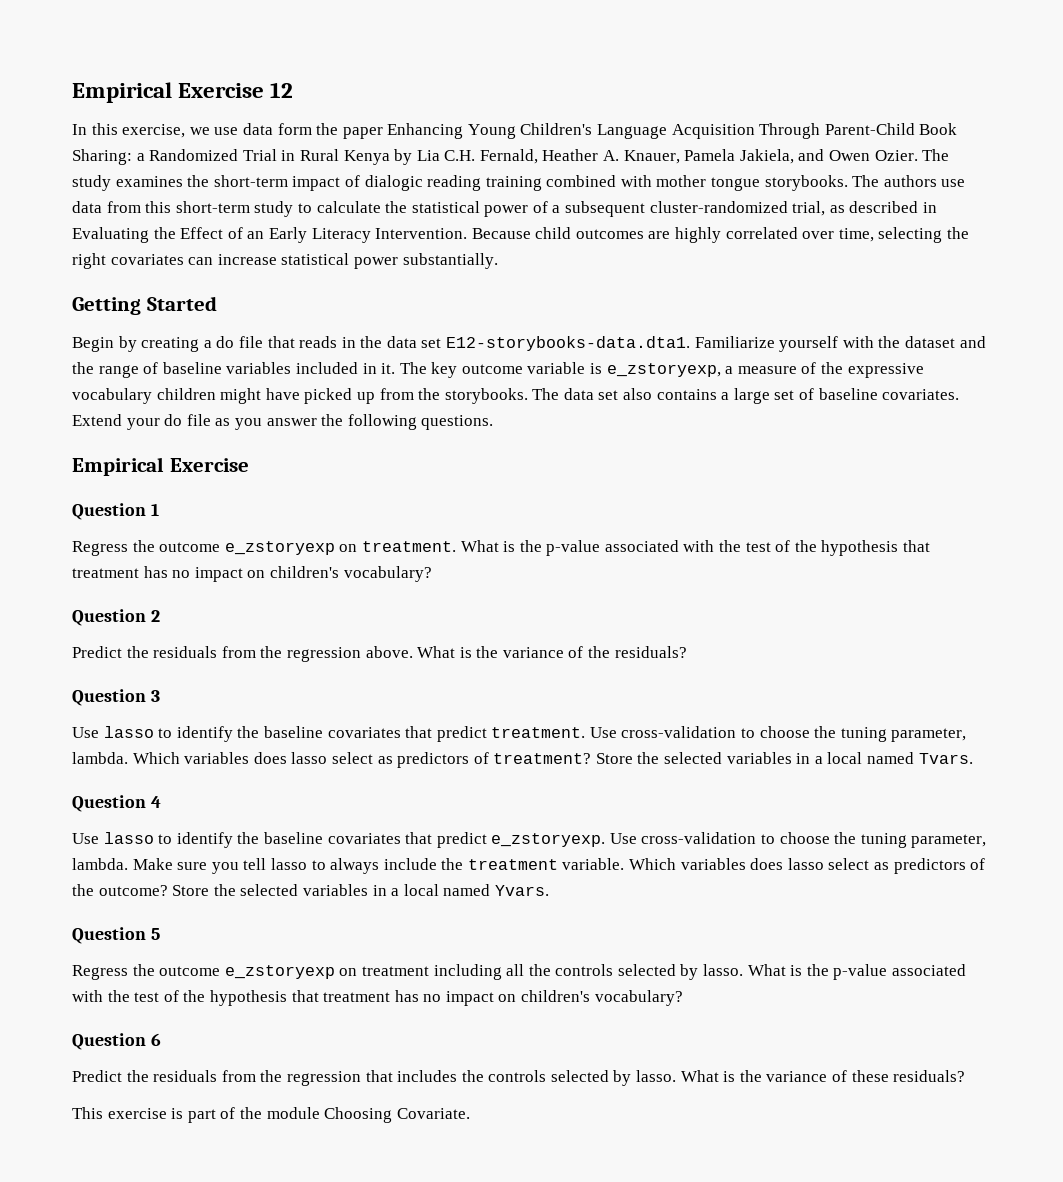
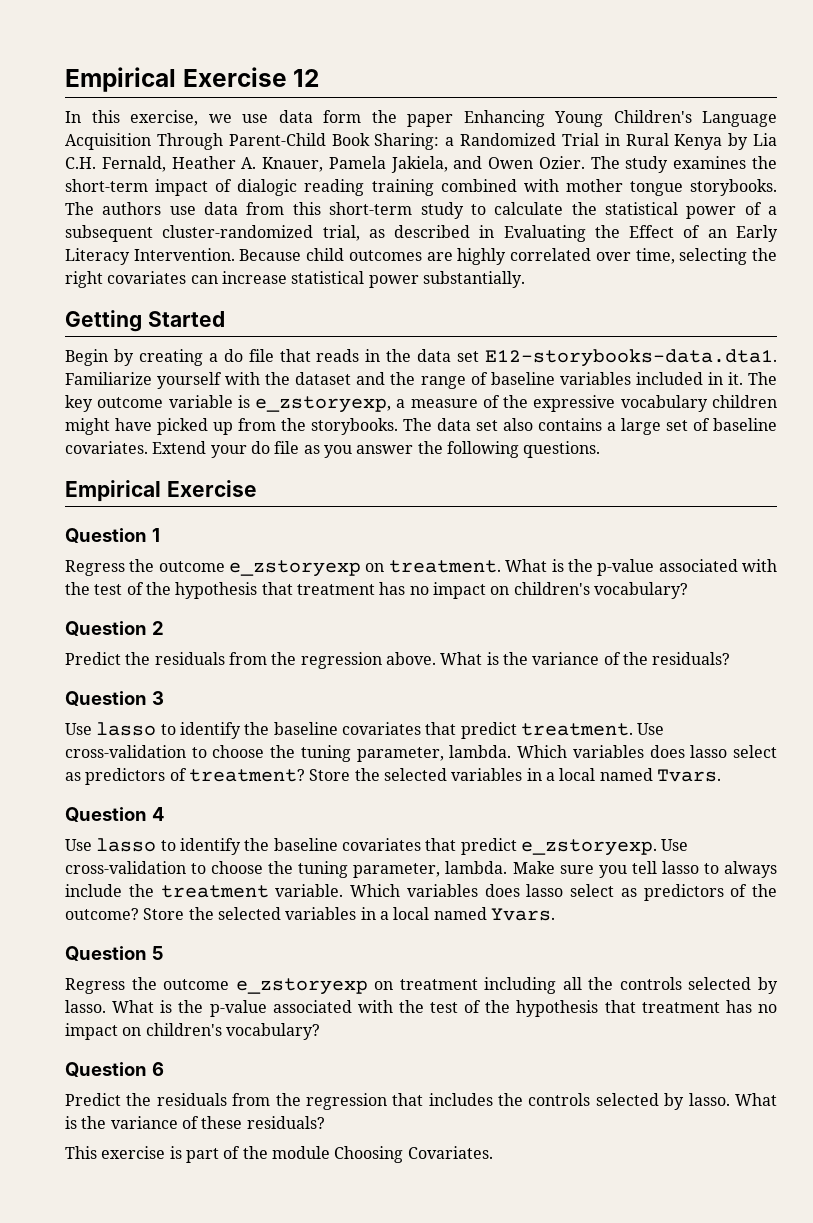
[396,1108,470,1119] Covariate. -> [407,1146,493,1159] Covariates.

